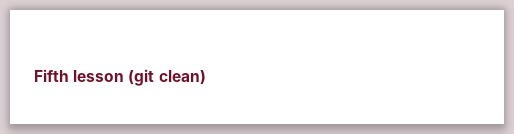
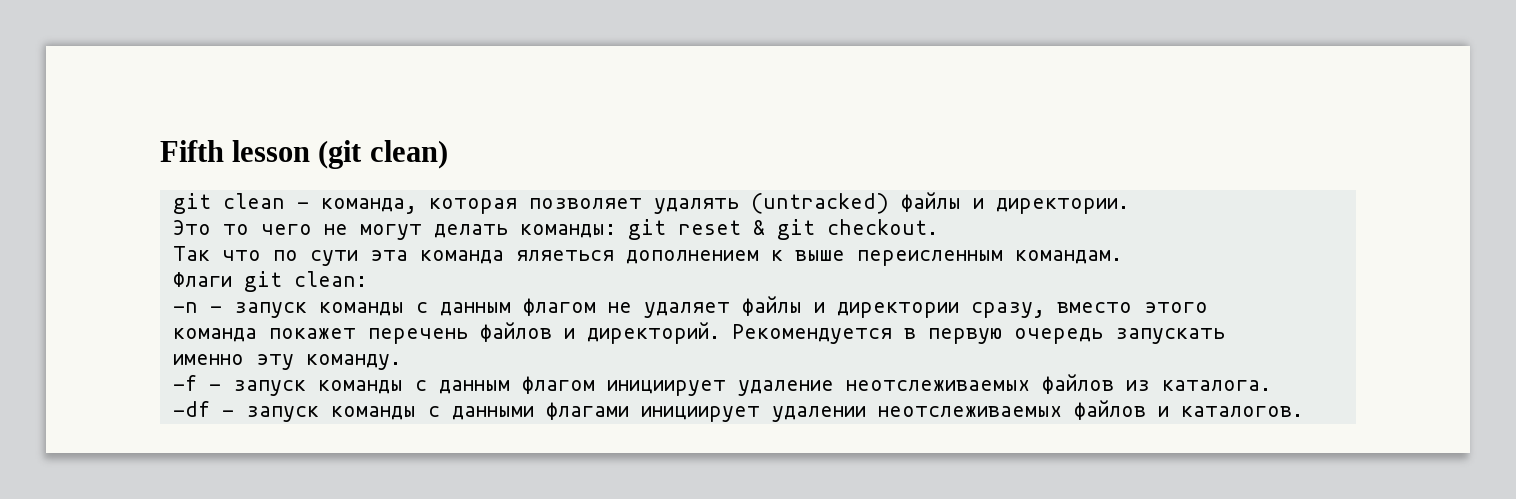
(206, 77) none -> [172,192,1129,214] [172,219,938,240] [172,246,1122,266] [172,271,367,292] [172,296,1208,318] [172,322,1225,344] [172,354,401,370] [172,374,1271,396] [172,400,1303,422] // git clean - команда, которая позволяет удалять (untracked) файлы и директории. // Это то чего не могут делать команды: git reset & git checkout. // Так что по сути эта команда яляеться дополнением к выше переисленным командам. // Флаги git clean: // -n - запуск команды с данным флагом не удаляет файлы и директории сразу, вместо этого // команда покажет перечень файлов и директорий. Рекомендуется в первую очередь запускать // именно эту команду. // -f - запуск команды с данным флагом инициирует удаление неотслеживаемых файлов из каталога. // -df - запуск команды с данными флагами инициирует удалении неотслеживаемых файлов и каталогов.

